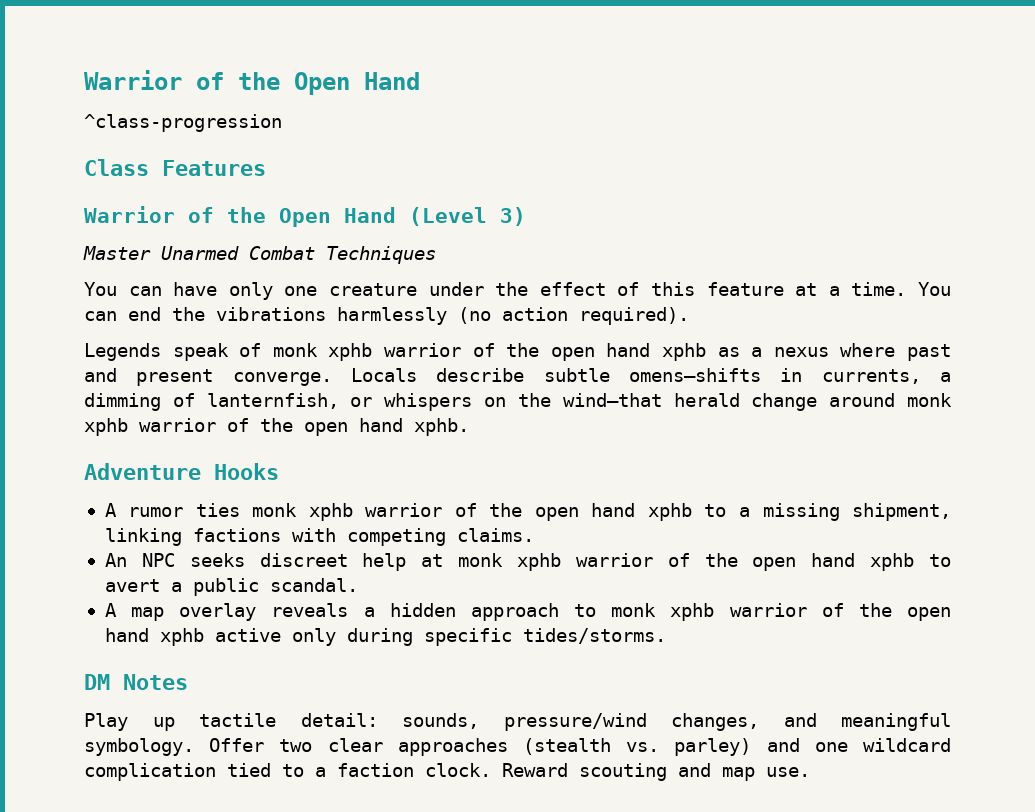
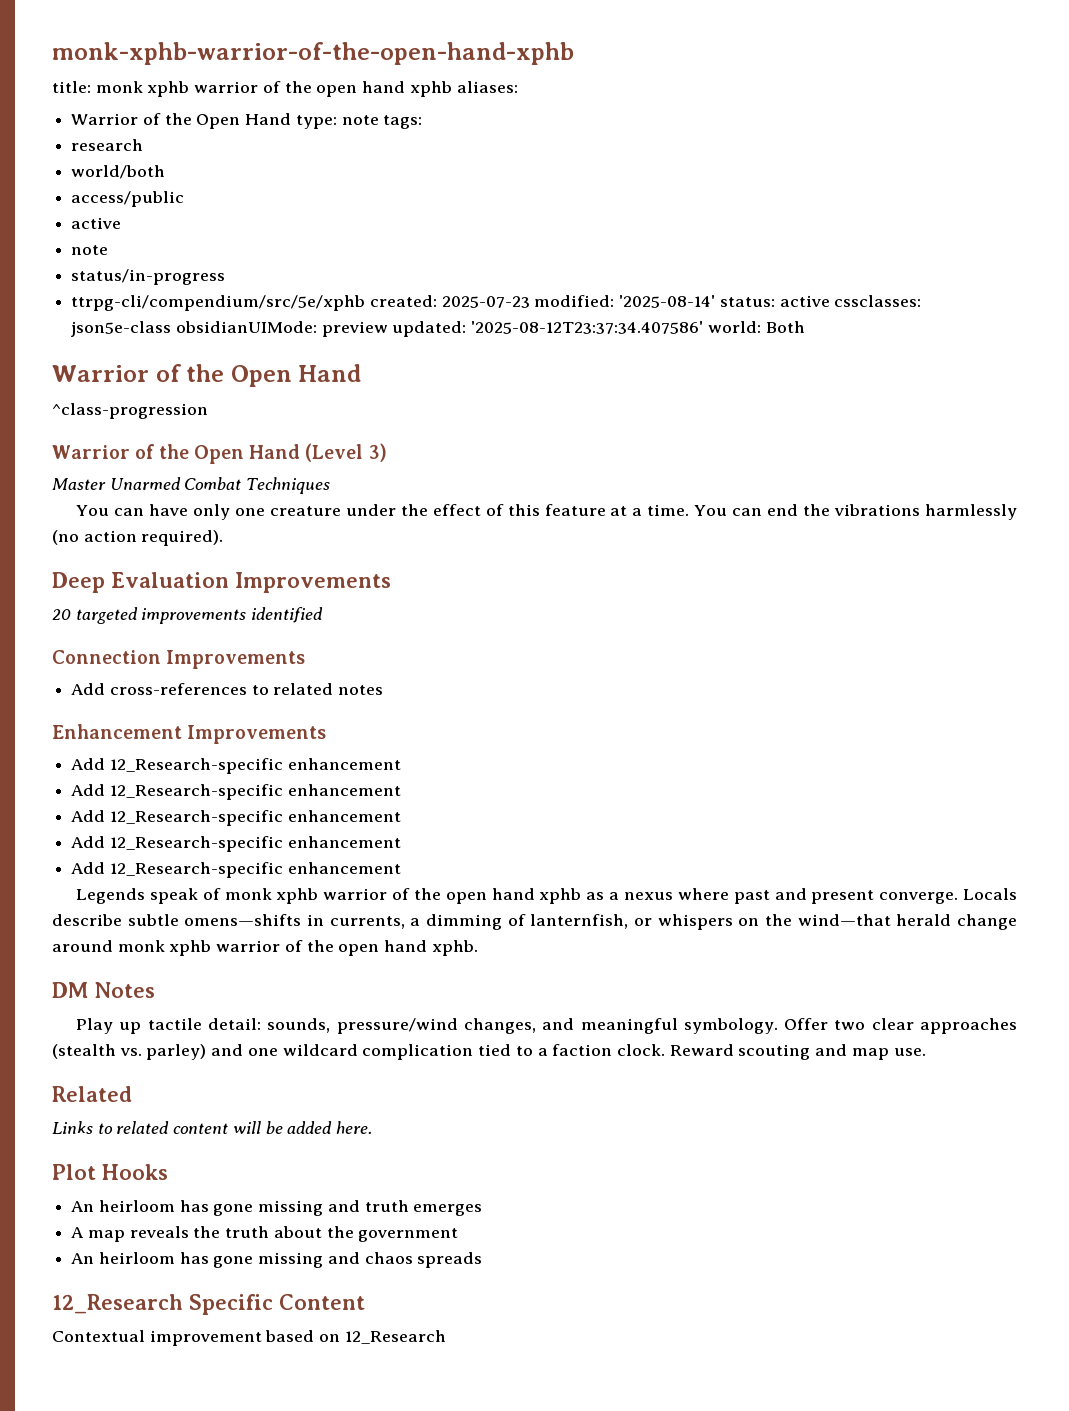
(84, 80) none -> [52,42,574,65] [52,81,518,97] [71,113,423,129] [71,139,144,151] [71,165,166,179] [71,191,185,207] [71,217,122,229] [71,245,109,255] [71,269,226,285] [71,295,922,311] [71,321,805,337] monk-xphb-warrior-of-the-open-hand-xphb // title: monk xphb warrior of the open hand xphb aliases: // Warrior of the Open Hand type: note tags: // research // world/both // access/public // active // note // status/in-progress // ttrpg-cli/compendium/src/5e/xphb created: 2025-07-23 modified: '2025-08-14' status: active cssclasses: json5e-class obsidianUIMode: preview updated: '2025-08-12T23:37:34.407586' world: Both //
[84,159,266,176] // Class Features -> (208, 411) none
(689, 316) none -> [52,572,391,593] [52,607,324,624] [52,650,306,669] [71,683,384,695] [52,724,327,744] [71,758,401,774] [71,784,401,800] [71,810,401,826] [71,836,401,852] [71,862,401,878] // Deep Evaluation Improvements // 20 targeted improvements identified // Connection Improvements // Add cross-references to related notes // Enhancement Improvements // Add 12_Research-specific enhancement // Add 12_Research-specific enhancement // Add 12_Research-specific enhancement // Add 12_Research-specific enhancement // Add 12_Research-specific enhancement
[84,463,279,480] [104,503,952,521] [104,528,534,546] [104,553,952,571] [104,578,358,596] [104,603,952,621] [104,628,666,646] // Adventure Hooks // A rumor ties monk xphb warrior of the open hand xphb to a missing shipment, linking factions with competing claims. // An NPC seeks discreet help at monk xphb warrior of the open hand xphb to avert a public scandal. // A map overlay reveals a hidden approach to monk xphb warrior of the open hand xphb active only during specific tides/storms. -> (478, 948) none
(810, 772) none -> [52,1086,132,1102] [52,1121,373,1134] [52,1164,168,1180] [71,1200,483,1216] [71,1226,459,1242] [71,1252,483,1268] [52,1294,365,1315] [52,1330,446,1346] // Related // Links to related content will be added here. // Plot Hooks // An heirloom has gone missing and truth emerges // A map reveals the truth about the government // An heirloom has gone missing and chaos spreads // 12_Research Specific Content // Contextual improvement based on 12_Research

